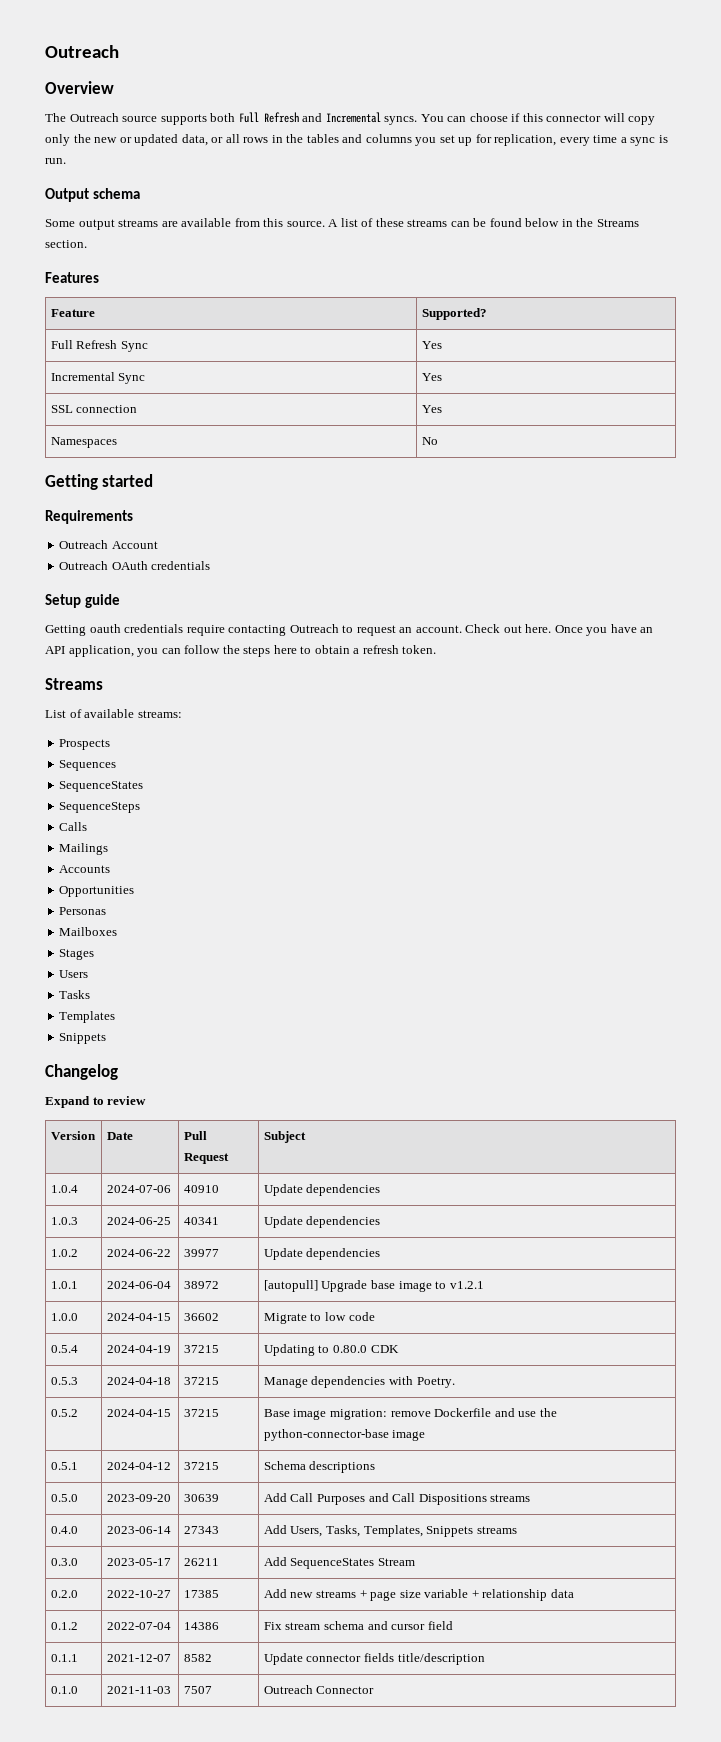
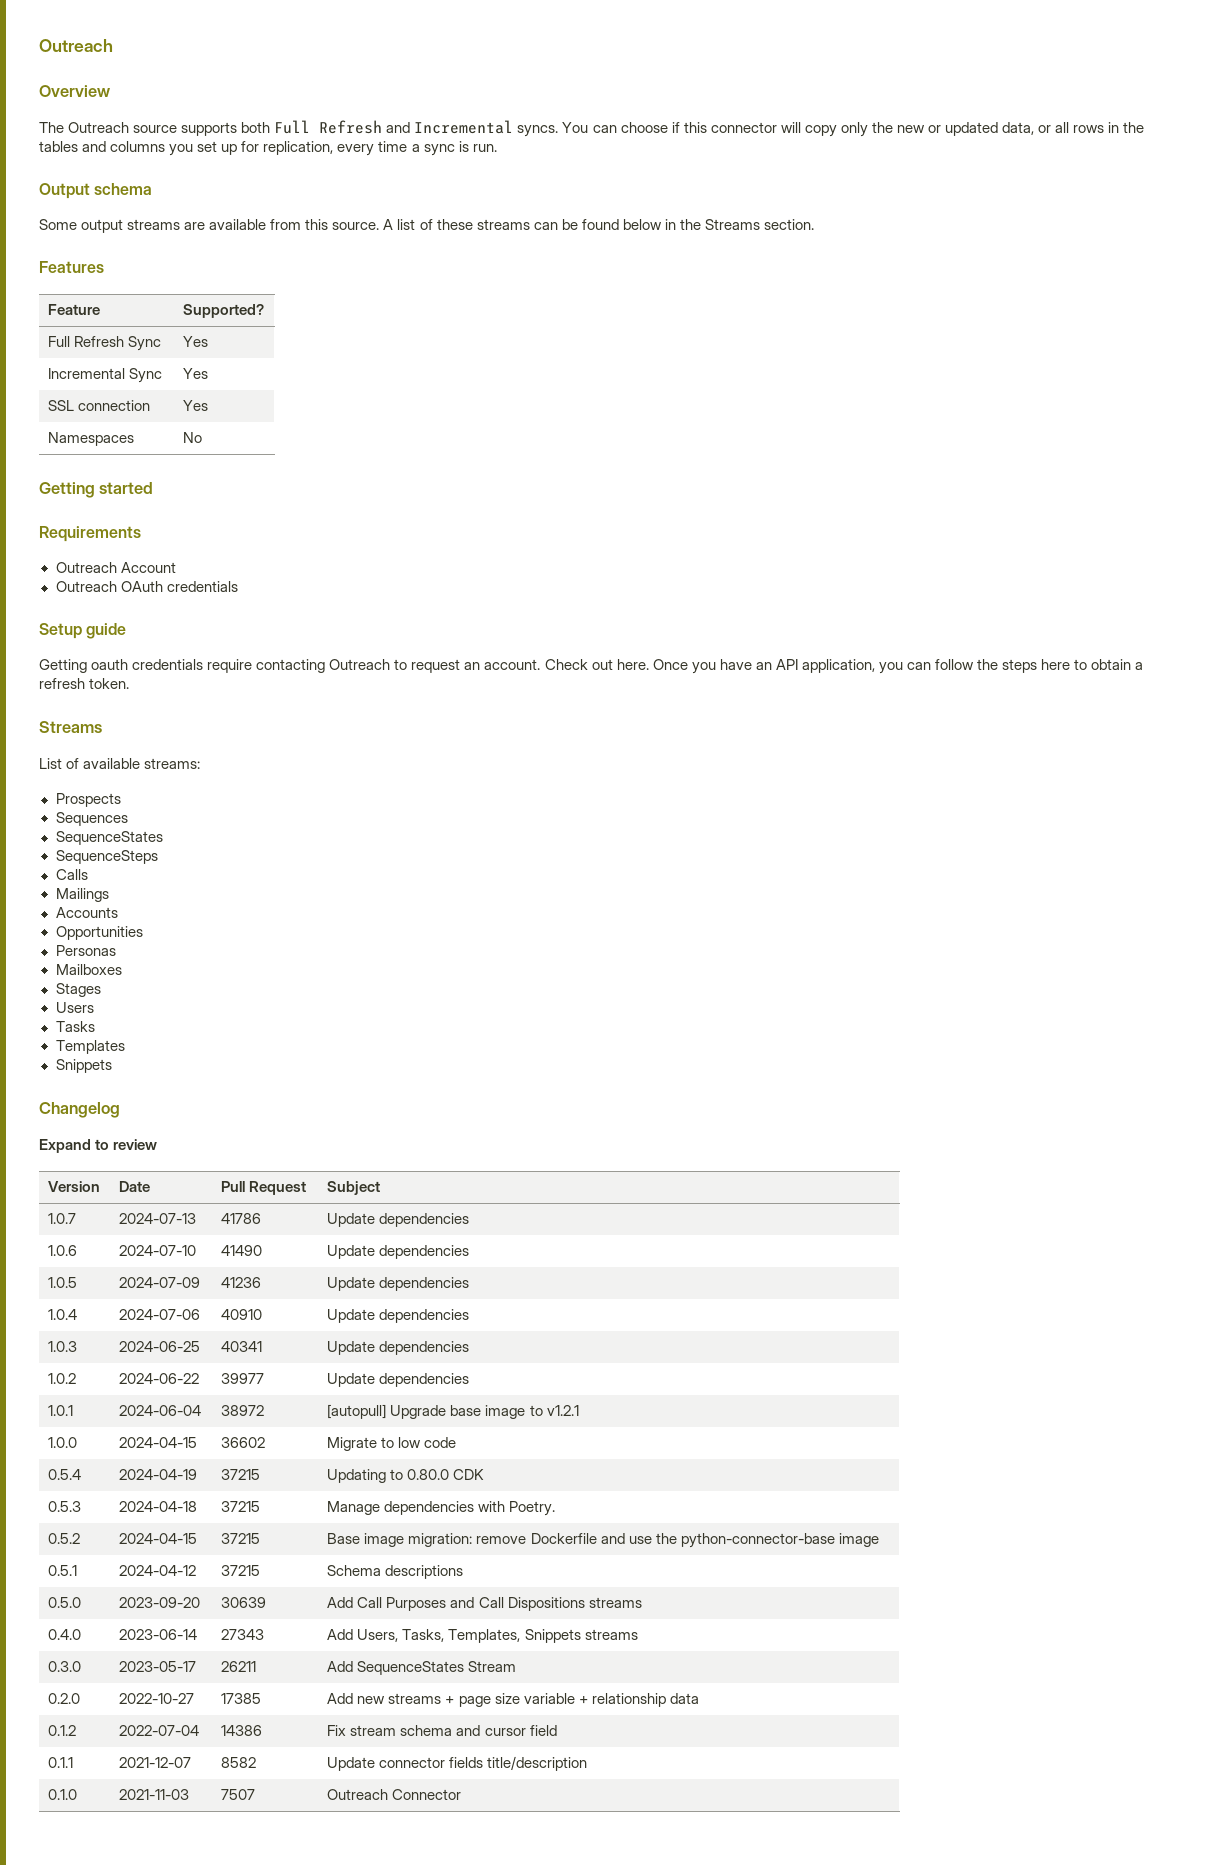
(306, 1137) none -> [48,1213,77,1224] [119,1213,197,1224] [221,1213,262,1224] [327,1213,470,1227] [48,1245,78,1256] [119,1245,197,1256] [221,1245,263,1256] [327,1245,470,1259] [48,1277,78,1288] [119,1277,201,1288] [221,1277,262,1288] [327,1277,470,1291] // 1.0.7 | 2024-07-13 | 41786 | Update dependencies // 1.0.6 | 2024-07-10 | 41490 | Update dependencies // 1.0.5 | 2024-07-09 | 41236 | Update dependencies

